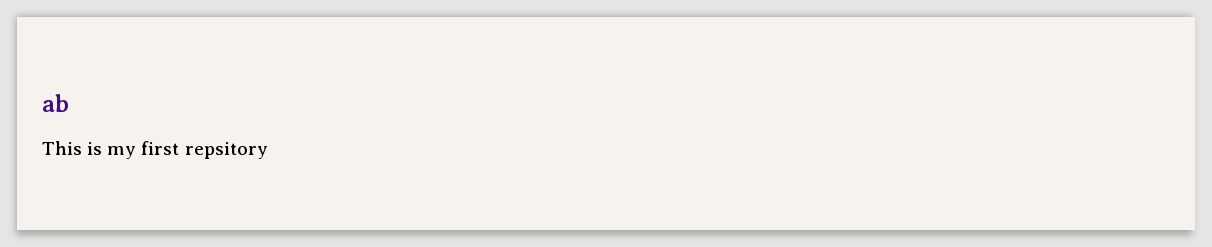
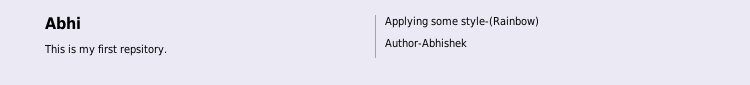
[42,94,69,112] ab -> [45,16,81,30] Abhi
[184,142,268,159] repsitory -> [120,44,167,56] [385,16,539,28] [385,38,467,48] repsitory. // Applying some style-(Rainbow) // Author-Abhishek

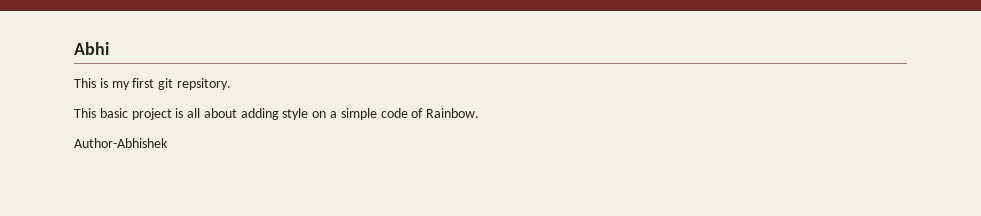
(117, 49) none -> [158,78,174,90] git
[385,16,539,28] Applying some style-(Rainbow) -> [74,108,480,120] This basic project is all about adding style on a simple code of Rainbow.

